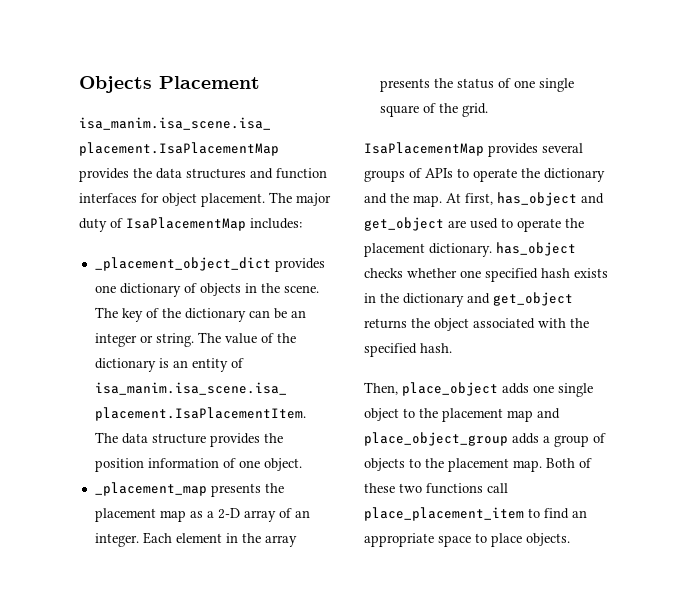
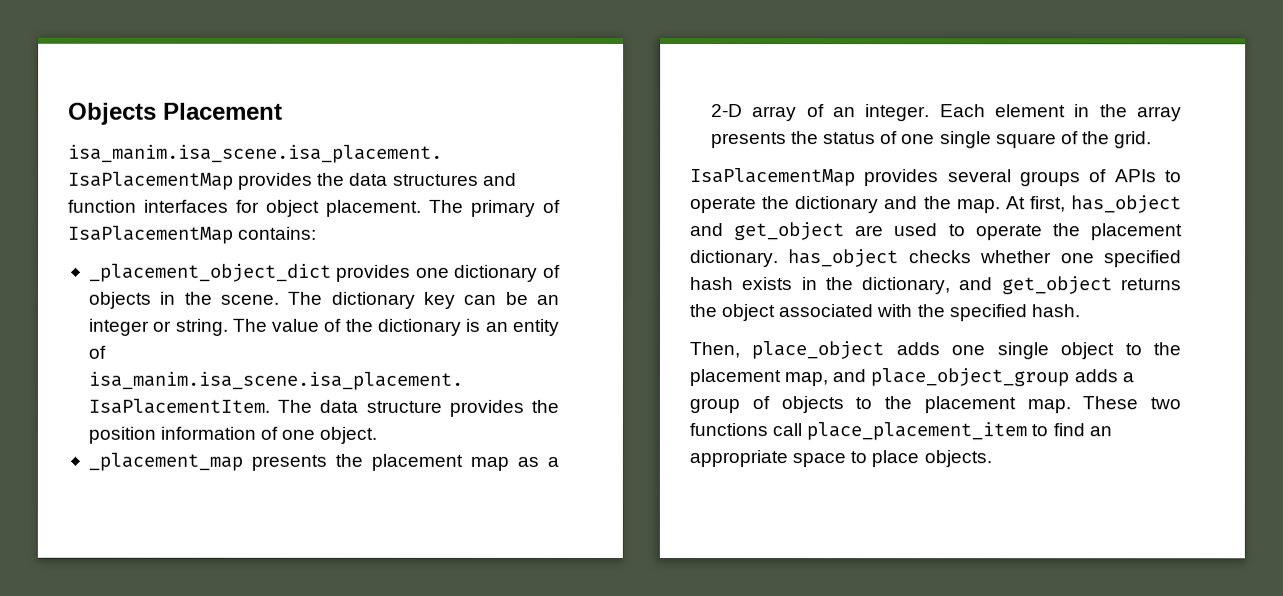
[296,193,331,206] [79,218,107,232] major duty -> [471,199,536,217] primary
[250,218,302,229] includes: -> [238,226,318,240] contains:
[121,308,246,322] key of the dictionary -> [330,291,456,309] dictionary key
[403,293,464,307] dictionary -> [862,277,952,295] dictionary,
[507,410,533,422] map -> [784,372,829,387] map,
[546,458,592,468] [364,483,395,493] Both of these -> [1082,396,1139,410] These

